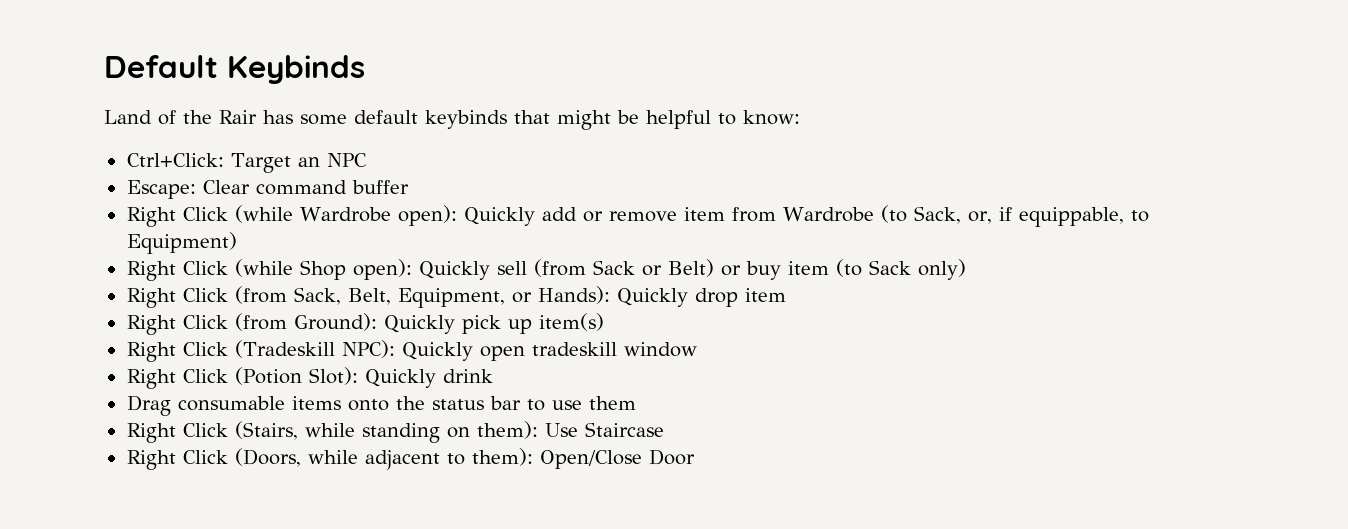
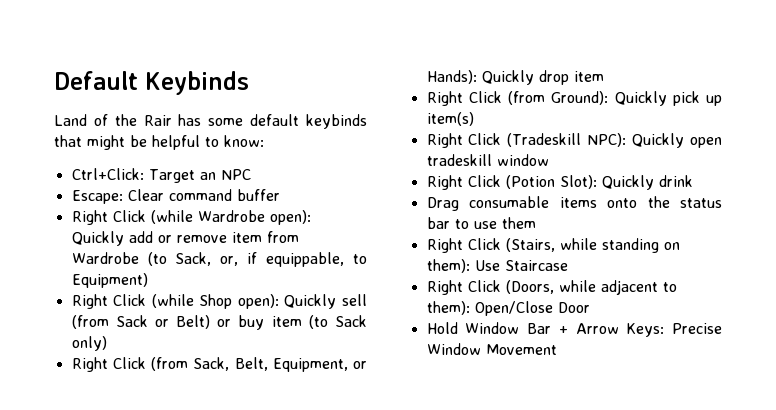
(695, 457) none -> [426,322,722,337] [426,343,557,355] // Hold Window Bar + Arrow Keys: Precise Window Movement

